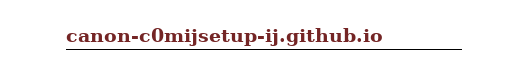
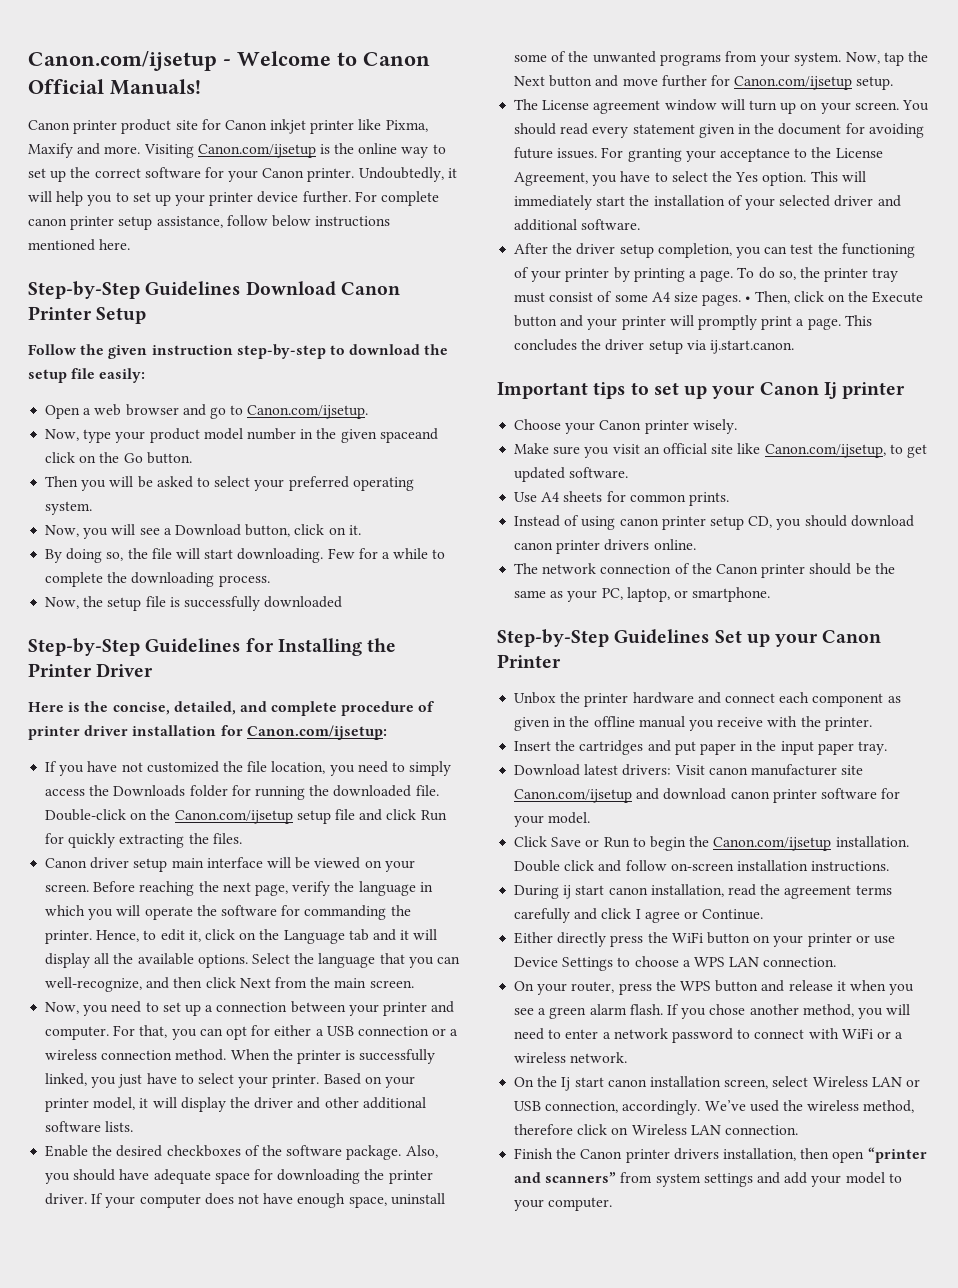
[66,28,383,46] canon-c0mijsetup-ij.github.io -> [28,51,430,71] [28,79,201,95] [28,119,428,134] [28,143,446,158] [28,167,457,182] [28,191,440,206] [28,215,391,230] [28,239,131,251] [28,281,400,299] [28,306,147,324] [28,344,449,359] [28,368,146,383] [45,404,369,419] [45,428,438,443] [45,452,192,464] [45,476,414,491] [45,501,93,515] [45,524,361,539] [45,548,446,563] [45,572,270,587] [45,596,343,611] [28,638,397,656] [28,663,154,677] [28,701,435,716] [28,725,387,740] [45,761,452,776] [45,785,439,800] [45,809,447,824] [45,833,242,848] [45,857,415,872] [45,881,433,896] [45,905,411,920] [45,929,438,944] [45,953,460,968] [45,977,414,992] [45,1001,455,1016] [45,1025,459,1040] [45,1049,436,1064] [45,1073,415,1088] [45,1097,426,1112] [45,1121,134,1132] [45,1145,438,1160] [45,1169,433,1184] [45,1193,445,1208] [514,51,928,66] [514,75,894,90] [514,99,929,114] [514,123,924,138] [514,147,883,162] [514,171,866,186] [514,195,901,210] [514,219,641,231] [514,243,915,258] [514,267,899,282] [514,291,924,306] [514,315,872,330] [514,339,794,354] [497,382,906,399] [514,419,737,434] [514,443,927,458] [514,467,629,482] [514,491,729,506] [514,515,914,530] [514,539,696,554] [514,563,895,578] [514,587,771,602] [497,629,882,647] [497,654,561,668] [514,692,901,707] [514,716,872,731] [514,740,887,755] [514,764,864,776] [514,788,901,803] [514,812,591,827] [514,836,909,851] [514,860,890,872] [514,884,892,899] [514,908,764,923] [514,932,895,947] [514,956,837,971] [514,980,915,995] [514,1004,911,1019] [514,1028,904,1043] [514,1052,628,1063] [514,1076,920,1091] [514,1100,915,1115] [514,1124,798,1135] [514,1147,927,1163] [514,1172,902,1187] [514,1197,613,1211] Canon.com/ijsetup - Welcome to Canon Official Manuals! // Canon printer product site for Canon inkjet printer like Pixma, Maxify and more. Visiting Canon.com/ijsetup is the online way to set up the correct software for your Canon printer. Undoubtedly, it will help you to set up your printer device further. For complete canon printer setup assistance, follow below instructions mentioned here. // Step-by-Step Guidelines Download Canon Printer Setup // Follow the given instruction step-by-step to download the setup file easily: // Open a web browser and go to Canon.com/ijsetup. // Now, type your product model number in the given spaceand click on the Go button. // Then you will be asked to select your preferred operating system. // Now, you will see a Download button, click on it. // By doing so, the file will start downloading. Few for a while to complete the downloading process. // Now, the setup file is successfully downloaded // Step-by-Step Guidelines for Installing the Printer Driver // Here is the concise, detailed, and complete procedure of printer driver installation for Canon.com/ijsetup: // If you have not customized the file location, you need to simply access the Downloads folder for running the downloaded file. Double-click on the Canon.com/ijsetup setup file and click Run for quickly extracting the files. // Canon driver setup main interface will be viewed on your screen. Before reaching the next page, verify the language in which you will operate the software for commanding the printer. Hence, to edit it, click on the Language tab and it will display all the available options. Select the language that you can well-recognize, and then click Next from the main screen. // Now, you need to set up a connection between your printer and computer. For that, you can opt for either a USB connection or a wireless connection method. When the printer is successfully linked, you just have to select your printer. Based on your printer model, it will display the driver and other additional software lists. // Enable the desired checkboxes of the software package. Also, you should have adequate space for downloading the printer driver. If your computer does not have enough space, uninstall some of the unwanted programs from your system. Now, tap the Next button and move further for Canon.com/ijsetup setup. // The License agreement window will turn up on your screen. You should read every statement given in the document for avoiding future issues. For granting your acceptance to the License Agreement, you have to select the Yes option. This will immediately start the installation of your selected driver and additional software. // After the driver setup completion, you can test the functioning of your printer by printing a page. To do so, the printer tray must consist of some A4 size pages. • Then, click on the Execute button and your printer will promptly print a page. This concludes the driver setup via ij.start.canon. // Important tips to set up your Canon Ij printer // Choose your Canon printer wisely. // Make sure you visit an official site like Canon.com/ijsetup, to get updated software. // Use A4 sheets for common prints. // Instead of using canon printer setup CD, you should download canon printer drivers online. // The network connection of the Canon printer should be the same as your PC, laptop, or smartphone. // Step-by-Step Guidelines Set up your Canon Printer // Unbox the printer hardware and connect each component as given in the offline manual you receive with the printer. // Insert the cartridges and put paper in the input paper tray. // Download latest drivers: Visit canon manufacturer site Canon.com/ijsetup and download canon printer software for your model. // Click Save or Run to begin the Canon.com/ijsetup installation. Double click and follow on-screen installation instructions. // During ij start canon installation, read the agreement terms carefully and click I agree or Continue. // Either directly press the WiFi button on your printer or use Device Settings to choose a WPS LAN connection. // On your router, press the WPS button and release it when you see a green alarm flash. If you chose another method, you will need to enter a network password to connect with WiFi or a wireless network. // On the Ij start canon installation screen, select Wireless LAN or USB connection, accordingly. We’ve used the wireless method, therefore click on Wireless LAN connection. // Finish the Canon printer drivers installation, then open “printer and scanners” from system settings and add your model to your computer.

